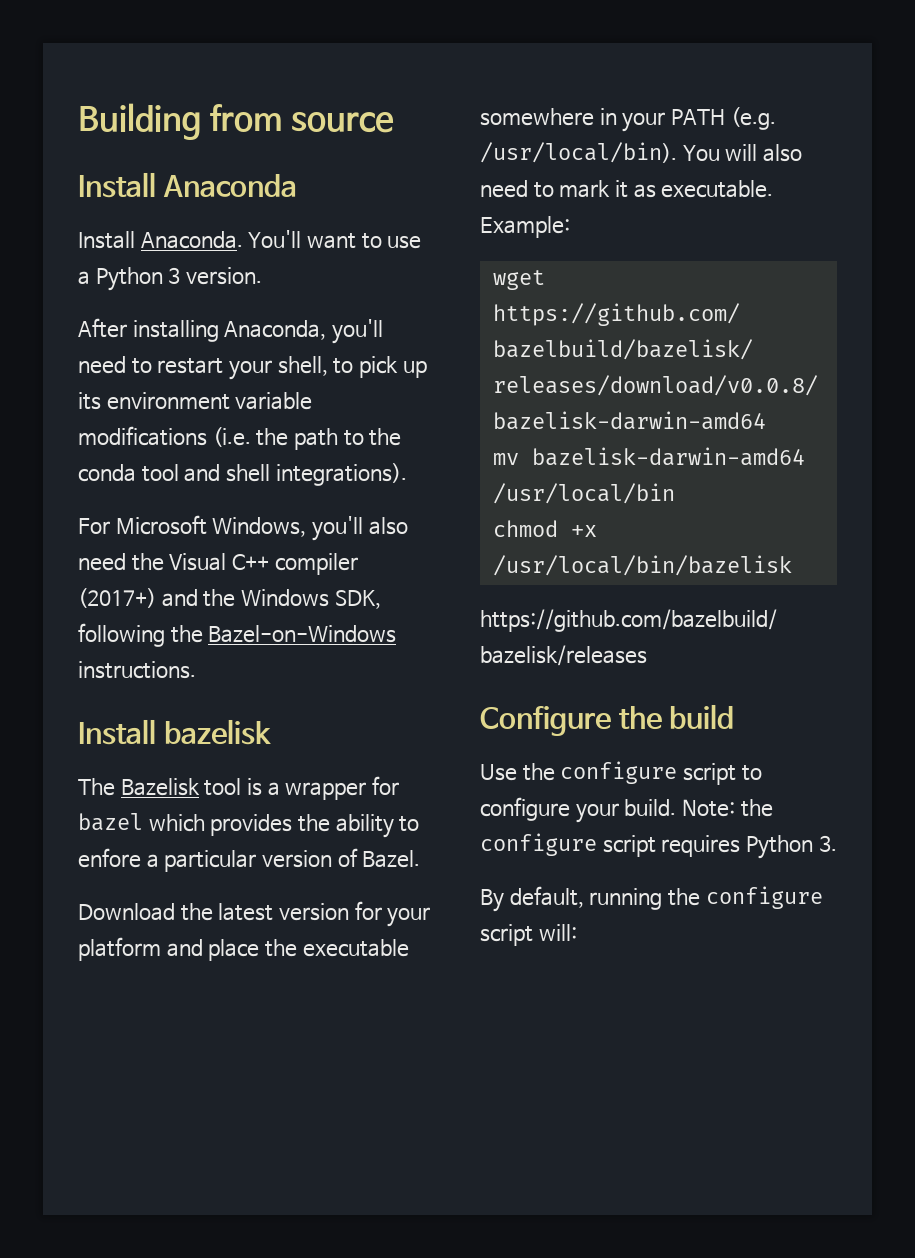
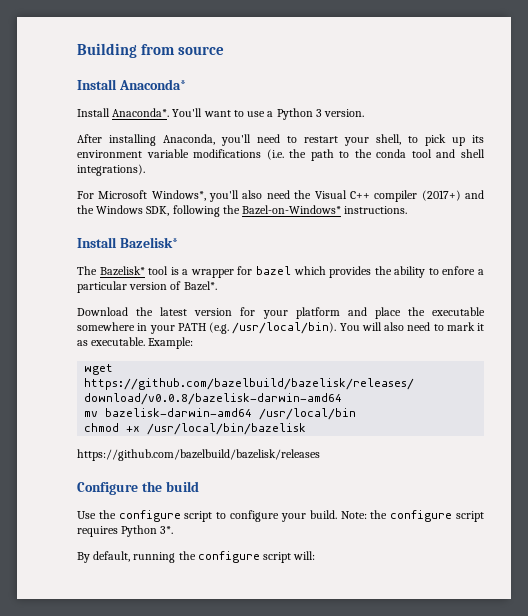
[162,174,297,197] [78,231,243,249] Anaconda // Install Anaconda. -> [118,79,186,90] [77,108,170,117] Anaconda* // Install Anaconda*.
[212,517,307,537] Windows, -> [151,190,206,201] Windows*,
[208,625,397,643] Bazel-on-Windows -> [242,205,342,215] Bazel-on-Windows*
[163,719,271,745] bazelisk -> [119,237,178,248] Bazelisk*
[120,778,200,796] Bazelisk -> [99,266,145,276] Bazelisk*
[362,850,421,868] Bazel. -> [183,281,217,291] Bazel*.
[818,835,837,852] 3. -> [160,526,174,534] 3*.

